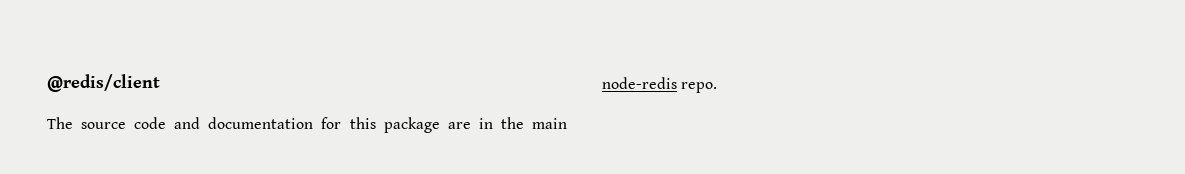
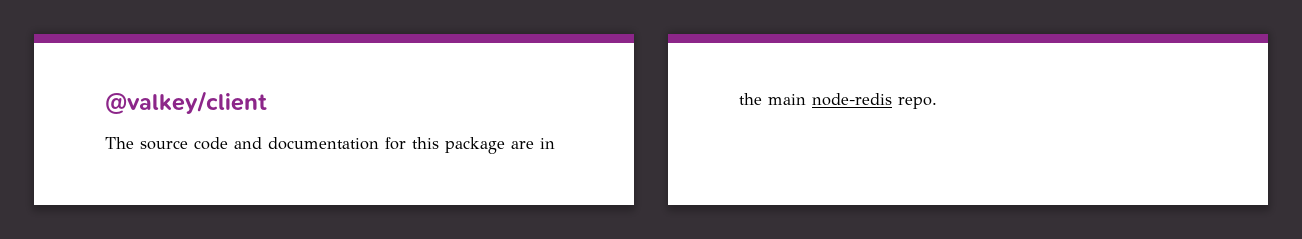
[47,74,160,92] @redis/client -> [105,91,267,114] @valkey/client

